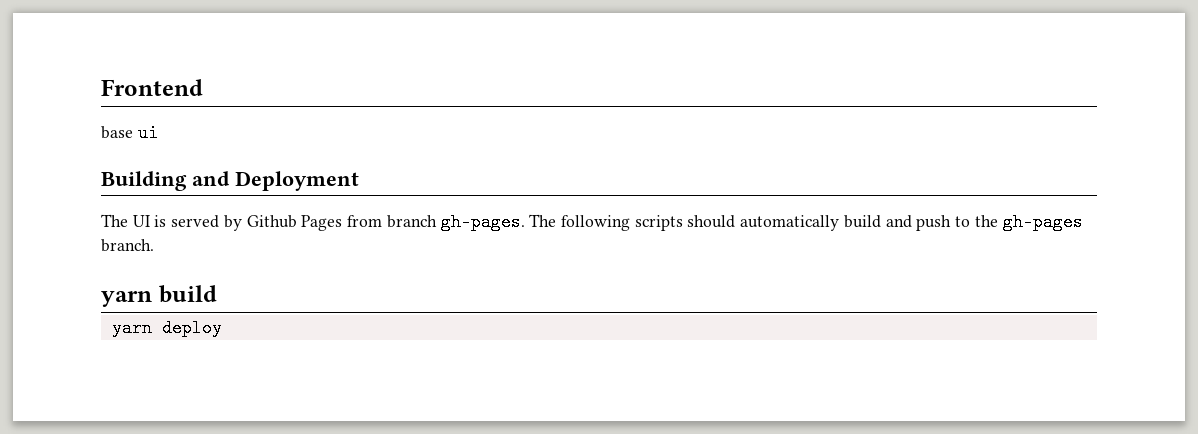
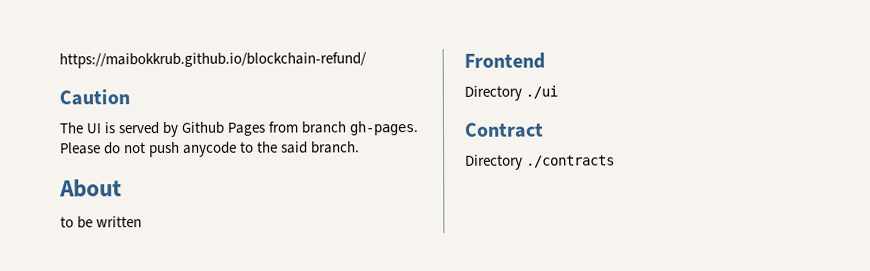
[101,79,203,96] [101,124,158,142] [101,171,359,191] Frontend // base ui // Building and Deployment -> [59,52,367,69] [59,89,130,106] https://maibokkrub.github.io/blockchain-refund/ // Caution
[529,214,952,231] The following scripts should automatically build and push -> [60,141,238,158] Please do not push anycode
[1002,213,1083,231] gh-pages -> [281,141,309,154] said
[101,285,217,307] [111,319,222,337] yarn build // yarn deploy -> [59,179,122,198] [60,216,143,229] [464,52,545,69] [464,85,559,101] [464,122,544,138] [465,154,616,170] About // to be written // Frontend // Directory ./ui // Contract // Directory ./contracts

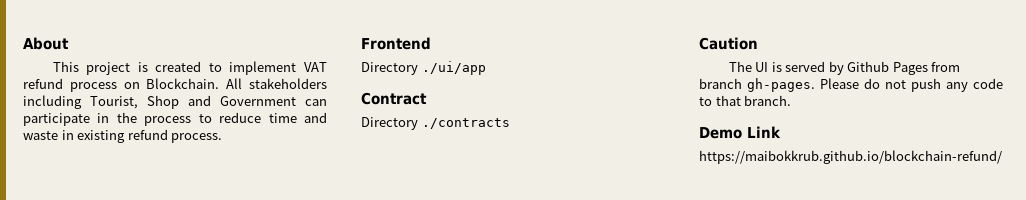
[59,52,367,69] https://maibokkrub.github.io/blockchain-refund/ -> [23,37,69,50] [52,61,327,75] [23,78,327,92] [23,95,327,109] [23,112,327,126] [23,129,223,143] [361,37,431,50] [361,61,486,75] [361,92,427,105] [361,117,510,130] About // This project is created to implement VAT refund process on Blockchain. All stakeholders including Tourist, Shop and Government can participate in the process to reduce time and waste in existing refund process. // Frontend // Directory ./ui/app // Contract // Directory ./contracts
[183,141,361,157] [59,179,122,198] [60,216,143,229] [464,52,545,69] [464,85,559,101] [464,122,544,138] [465,154,616,170] anycode to the said branch. // About // to be written // Frontend // Directory ./ui // Contract // Directory ./contracts -> [946,78,1003,92] [699,95,792,106] [699,126,781,139] [699,150,1002,164] any code to that branch. // Demo Link // https://maibokkrub.github.io/blockchain-refund/

